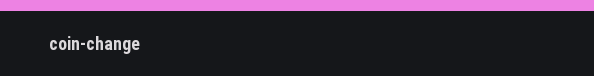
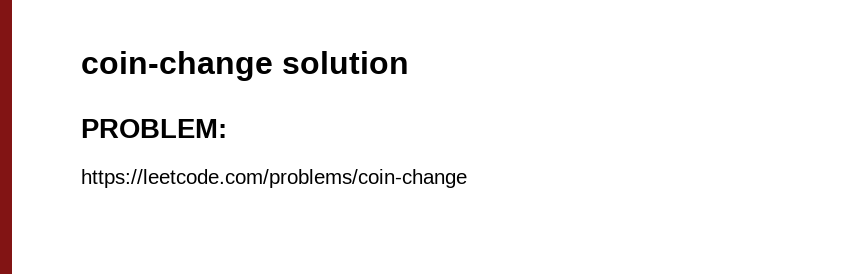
(140, 45) none -> [282,51,409,74] [81,119,227,138] [81,169,467,188] solution // PROBLEM: // https://leetcode.com/problems/coin-change

